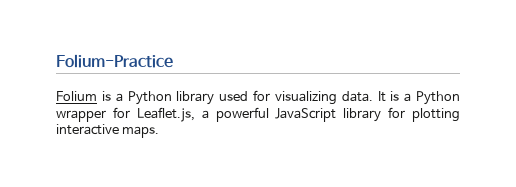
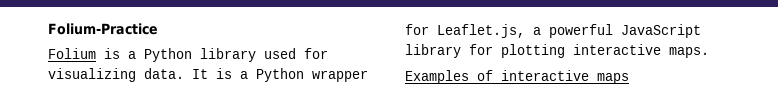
(160, 132) none -> [405,70,629,84] // Examples of interactive maps

